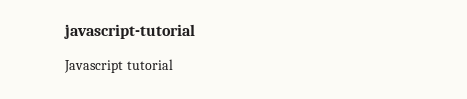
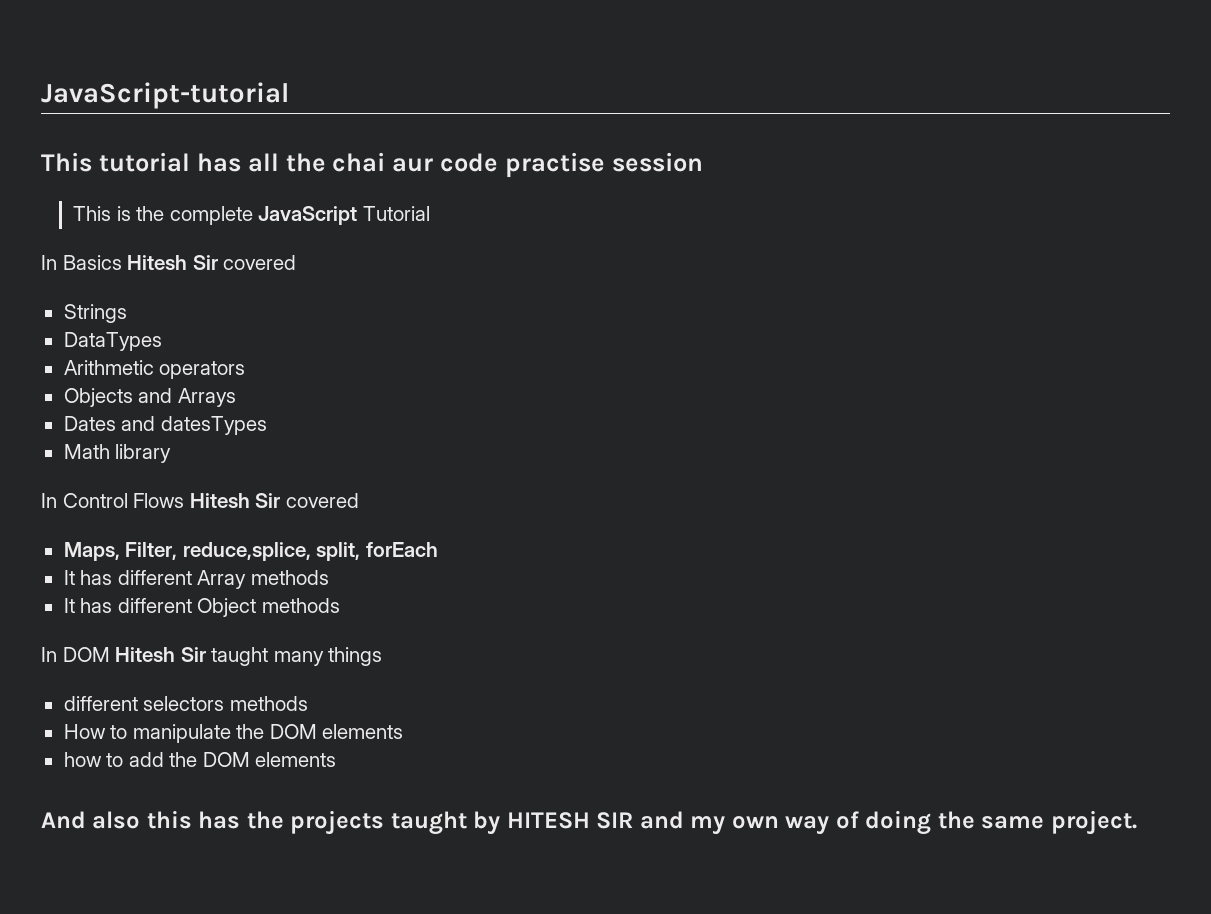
[64,24,195,39] [64,59,173,73] javascript-tutorial // Javascript tutorial -> [41,82,289,109] [41,152,703,178] [73,206,430,225] [41,255,297,270] [63,304,127,323] [63,332,162,351] [63,360,246,379] [63,388,236,407] [63,416,267,435] [63,444,172,463] [41,493,359,508] [63,542,438,561] [63,570,329,589] [63,598,340,617] [41,647,383,666] [63,696,308,711] [63,724,404,743] [63,752,337,767] [41,810,1137,835] JavaScript-tutorial // This tutorial has all the chai aur code practise session // This is the complete JavaScript Tutorial // In Basics Hitesh Sir covered // Strings // DataTypes // Arithmetic operators // Objects and Arrays // Dates and datesTypes // Math library // In Control Flows Hitesh Sir covered // Maps, Filter, reduce,splice, split, forEach // It has different Array methods // It has different Object methods // In DOM Hitesh Sir taught many things // different selectors methods // How to manipulate the DOM elements // how to add the DOM elements // And also this has the projects taught by HITESH SIR and my own way of doing the same project.

